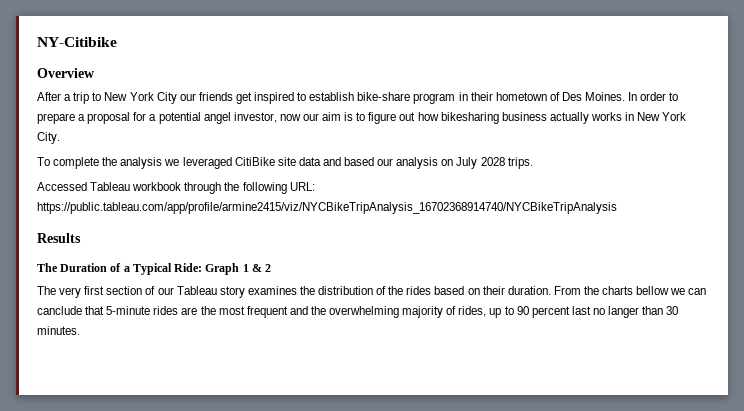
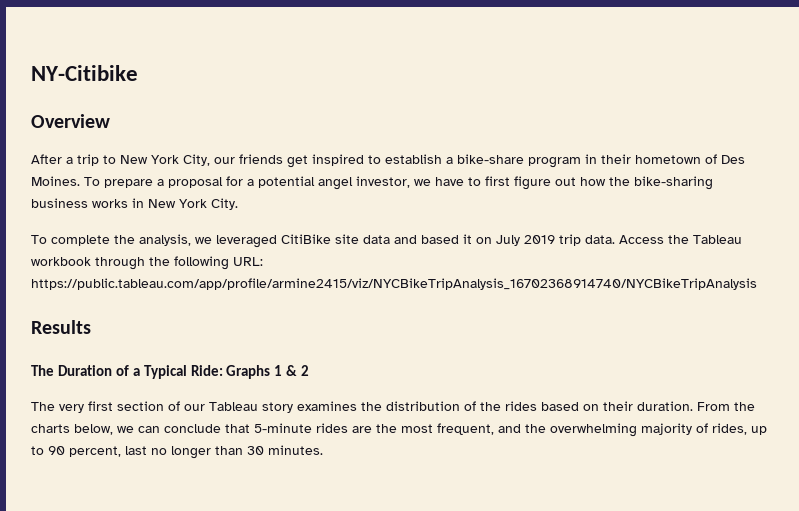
[156,92,177,104] City -> [183,154,210,166] City,
(355, 96) none -> [446,157,453,164] a
[628,92,679,101] In order to -> [84,177,100,186] To
[279,112,589,124] now our aim is to figure out how bikesharing business actually -> [414,176,713,190] [31,198,88,208] we have to first figure out how the bike-sharing business
[120,157,163,169] analysis -> [139,234,191,246] analysis,
[377,157,533,169] [37,182,87,191] our analysis on July 2028 trips. // Accessed -> [463,234,689,246] it on July 2019 trip data. Access the
[205,263,240,275] Graph -> [226,365,271,379] Graphs
[636,286,670,295] bellow -> [74,424,113,435] below,
[37,306,82,315] canclude -> [164,424,221,433] conclude
[246,306,288,318] frequent -> [437,423,494,435] frequent,
[531,306,570,318] percent -> [69,446,121,457] percent,
[608,306,640,318] langer -> [171,446,211,459] longer

